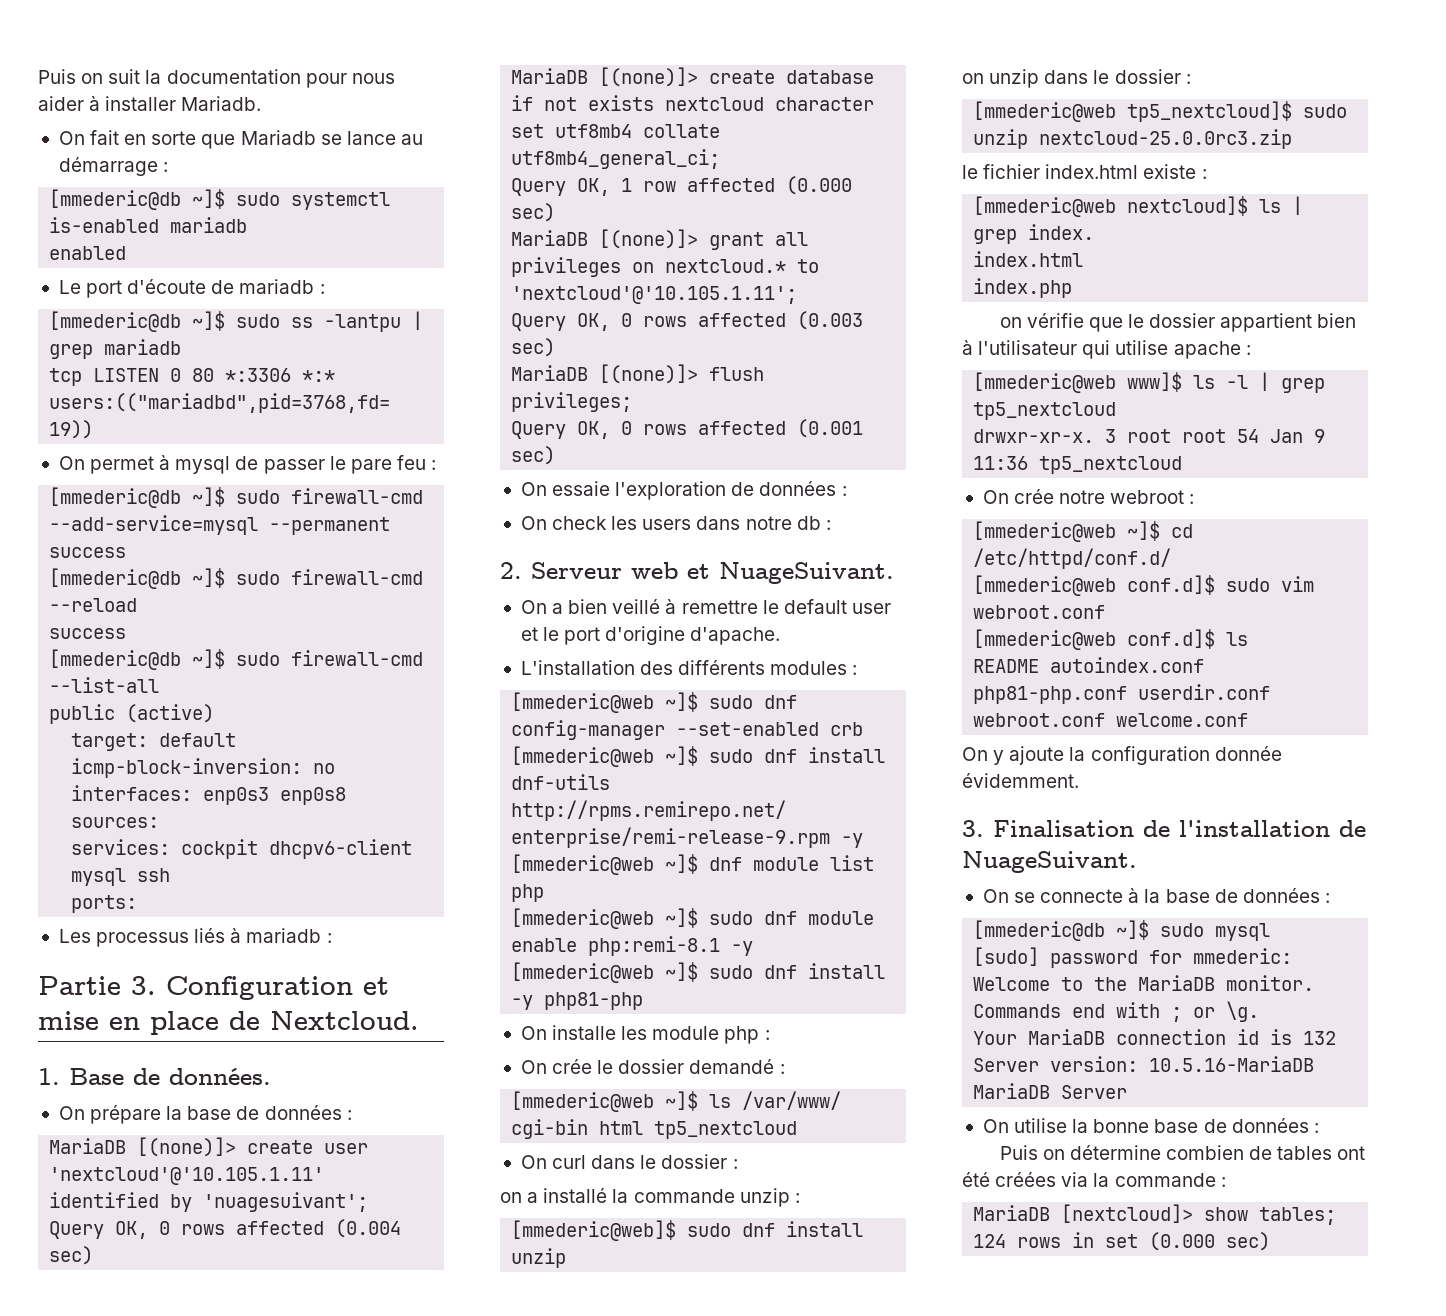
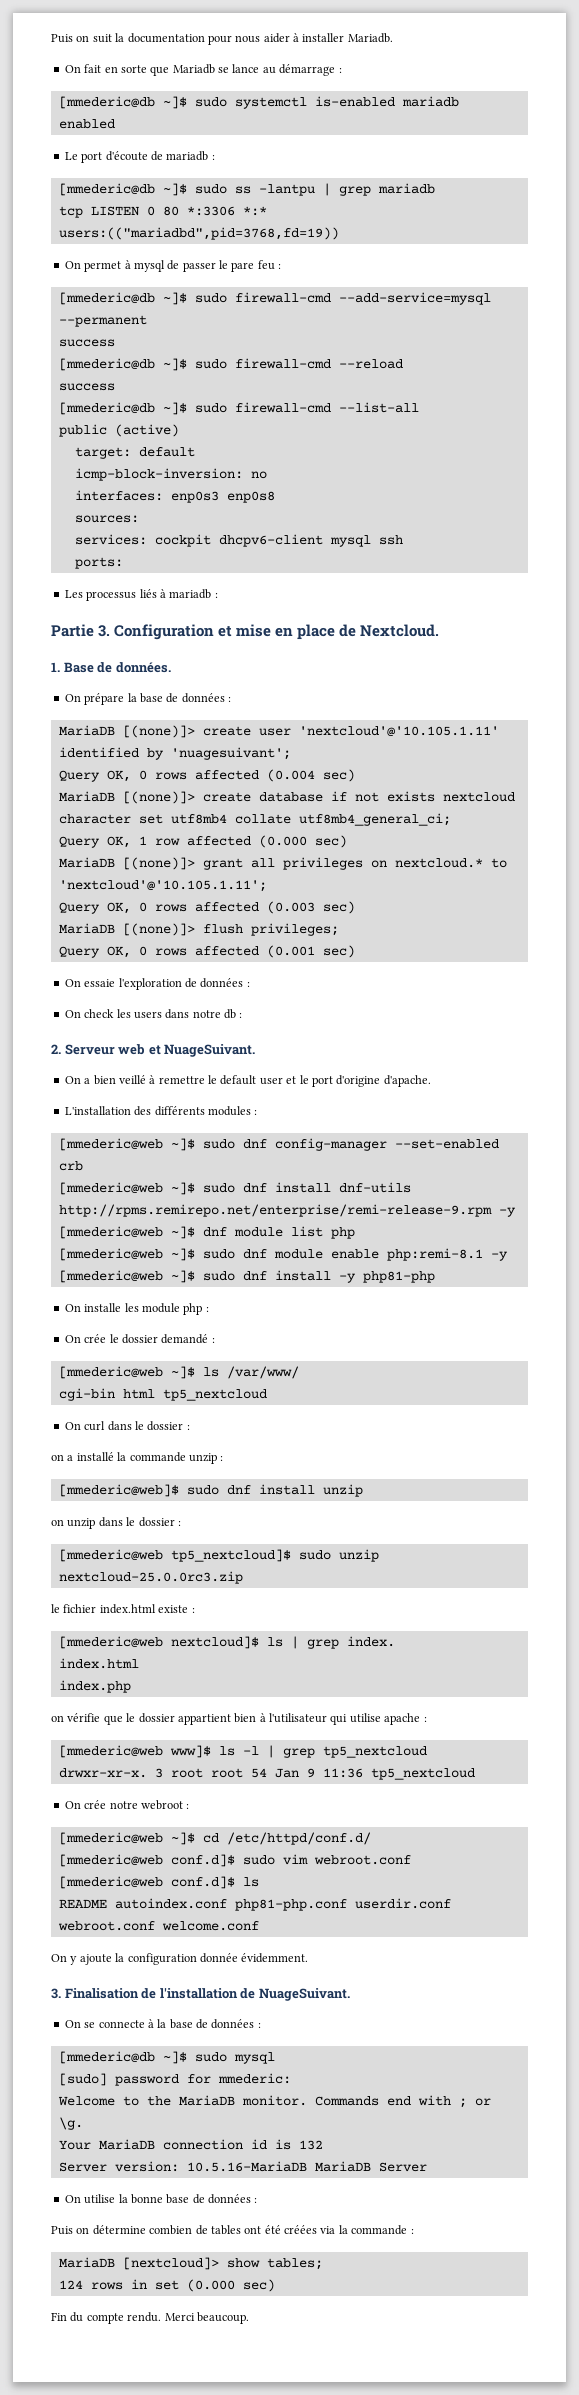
(1271, 1241) none -> [51,2312,249,2324] // Fin du compte rendu. Merci beaucoup.

